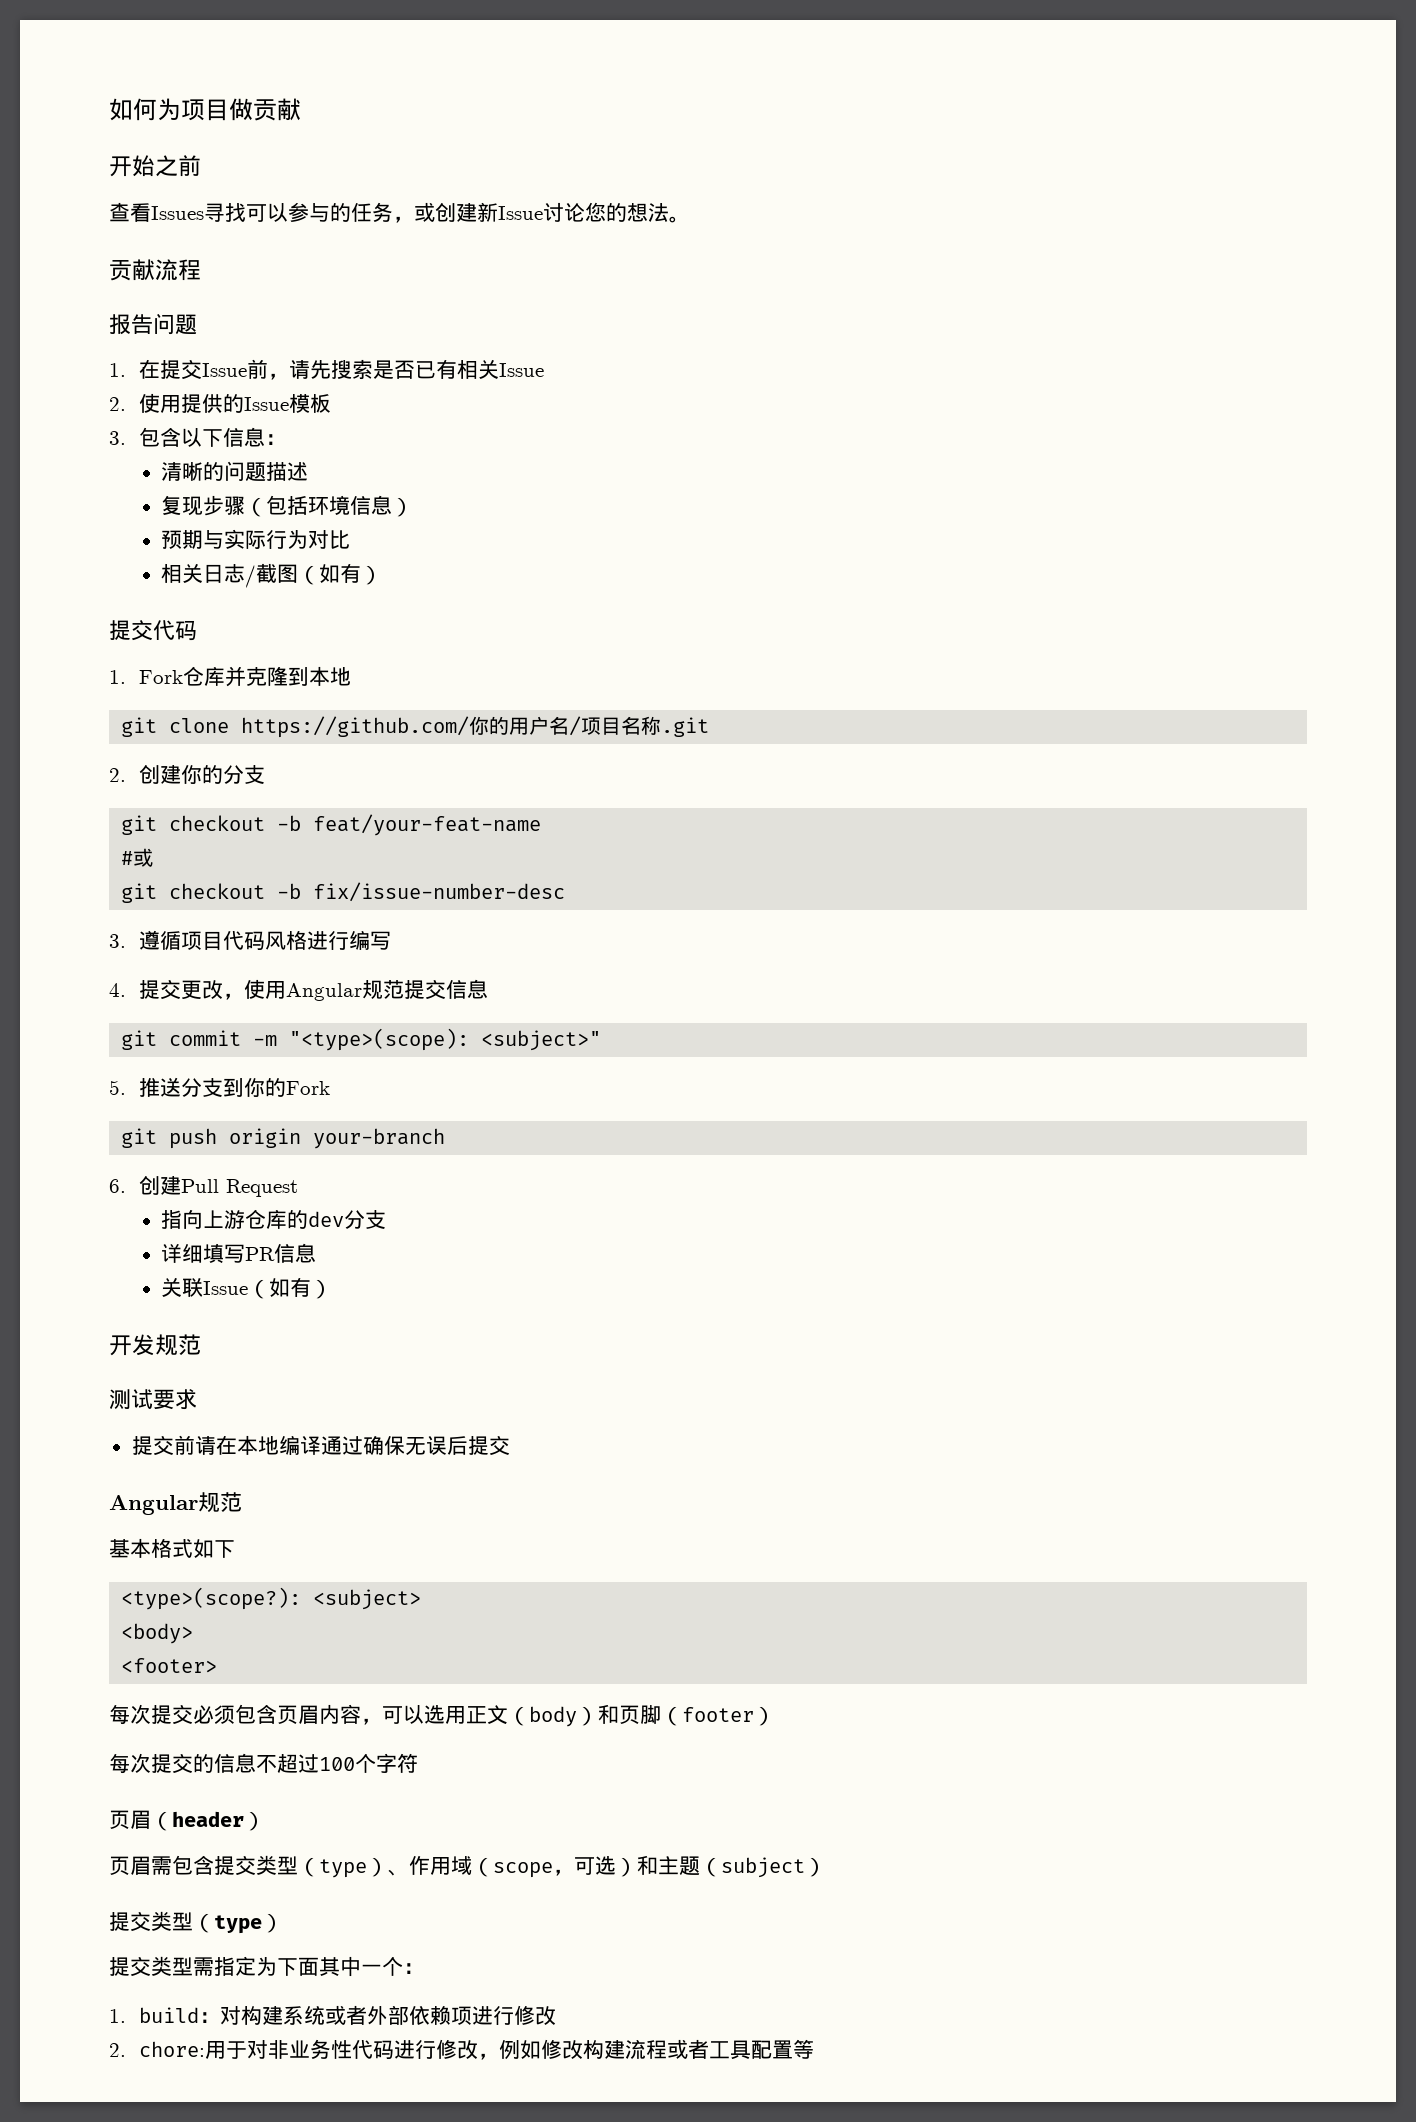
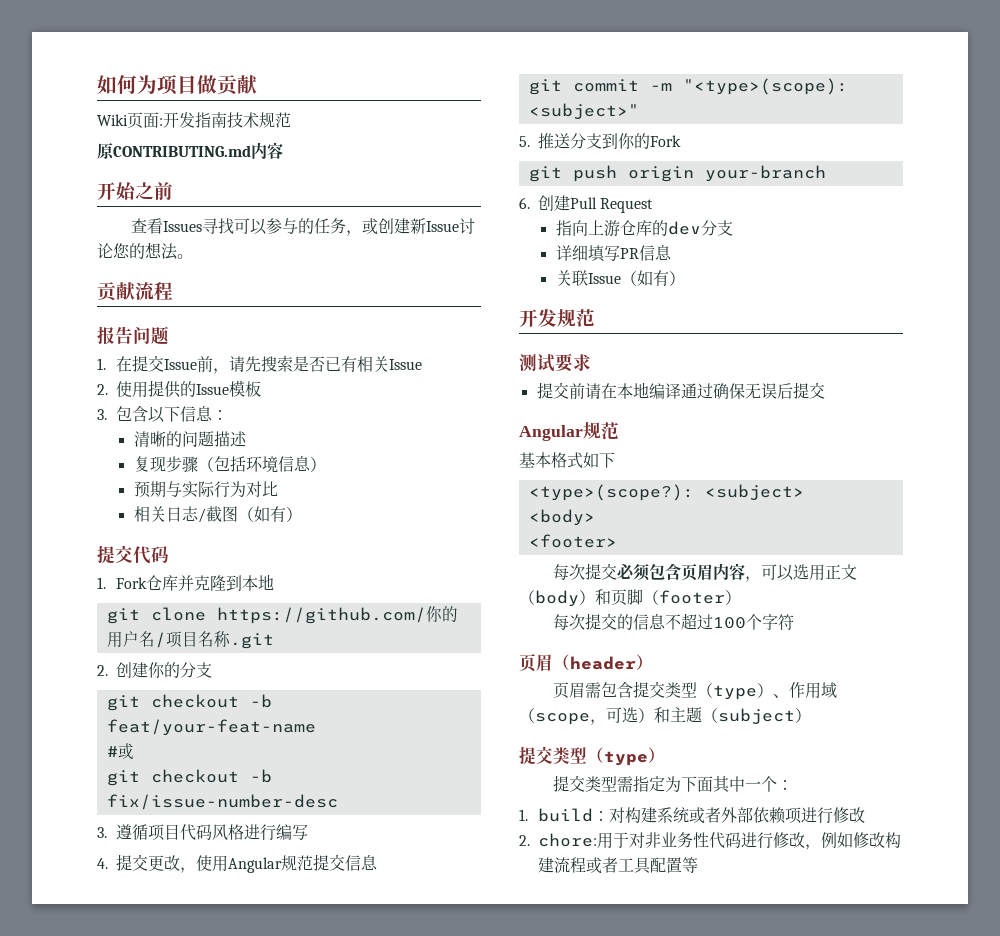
(301, 109) none -> [97,112,291,129] [97,142,283,160] // Wiki页面:开发指南技术规范 // 原CONTRIBUTING.md内容

